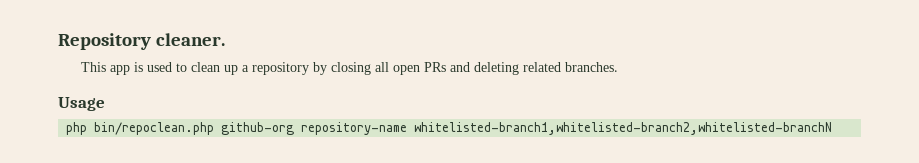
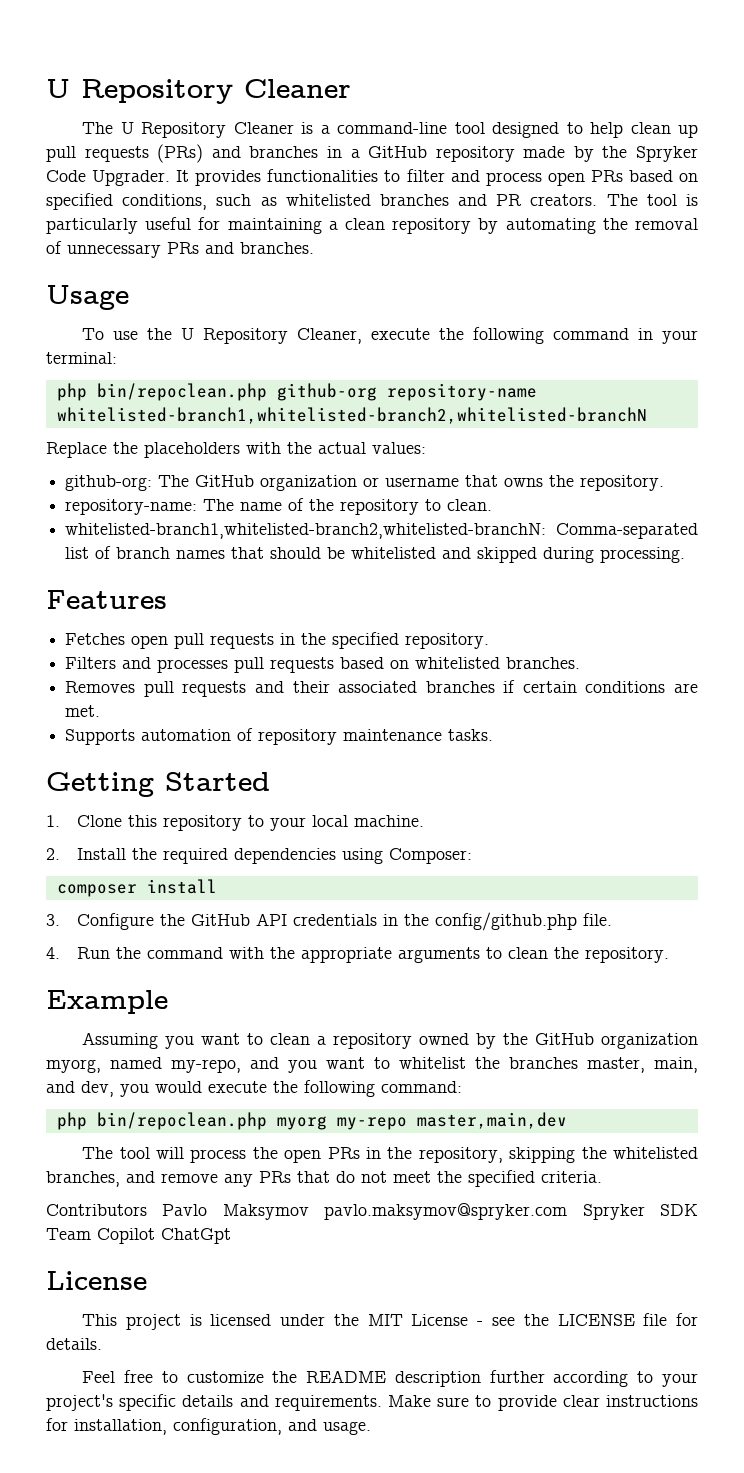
[58,33,226,50] [80,62,618,75] [58,97,105,111] Repository cleaner. // This app is used to clean up a repository by closing all open PRs and deleting related branches. // Usage -> [46,79,351,104] [82,122,698,138] [46,144,699,163] [46,169,699,186] [46,193,698,210] [46,217,698,234] [46,241,314,258] [46,285,129,310] [82,327,698,344] [46,352,117,364] U Repository Cleaner // The U Repository Cleaner is a command-line tool designed to help clean up pull requests (PRs) and branches in a GitHub repository made by the Spryker Code Upgrader. It provides functionalities to filter and process open PRs based on specified conditions, such as whitelisted branches and PR creators. The tool is particularly useful for maintaining a clean repository by automating the removal of unnecessary PRs and branches. // Usage // To use the U Repository Cleaner, execute the following command in your terminal:
(833, 128) none -> [46,442,426,458] [65,475,665,491] [65,498,493,515] [65,523,698,539] [65,546,686,563] [46,590,167,609] [65,632,490,649] [65,657,581,673] [65,680,698,697] [65,705,101,717] [65,728,494,745] [46,772,270,797] [46,815,425,831] [46,848,473,864] [56,879,217,897] [46,912,613,931] [46,947,670,963] [46,990,168,1014] [82,1032,698,1049] [46,1057,698,1073] [46,1080,462,1097] [56,1112,567,1130] [82,1147,699,1163] [46,1170,602,1187] [46,1203,698,1220] [46,1228,231,1244] [46,1271,147,1290] [82,1313,698,1330] [46,1338,102,1350] [82,1370,698,1387] [46,1394,698,1411] [46,1418,371,1435] // Replace the placeholders with the actual values: // github-org: The GitHub organization or username that owns the repository. // repository-name: The name of the repository to clean. // whitelisted-branch1,whitelisted-branch2,whitelisted-branchN: Comma-separated list of branch names that should be whitelisted and skipped during processing. // Features // Fetches open pull requests in the specified repository. // Filters and processes pull requests based on whitelisted branches. // Removes pull requests and their associated branches if certain conditions are met. // Supports automation of repository maintenance tasks. // Getting Started // 1. Clone this repository to your local machine. // 2. Install the required dependencies using Composer: // composer install // 3. Configure the GitHub API credentials in the config/github.php file. // 4. Run the command with the appropriate arguments to clean the repository. // Example // Assuming you want to clean a repository owned by the GitHub organization myorg, named my-repo, and you want to whitelist the branches master, main, and dev, you would execute the following command: // php bin/repoclean.php myorg my-repo master,main,dev // The tool will process the open PRs in the repository, skipping the whitelisted branches, and remove any PRs that do not meet the specified criteria. // Contributors Pavlo Maksymov pavlo.maksymov@spryker.com Spryker SDK Team Copilot ChatGpt // License // This project is licensed under the MIT License - see the LICENSE file for details. // Feel free to customize the README description further according to your project's specific details and requirements. Make sure to provide clear instructions for installation, configuration, and usage.

